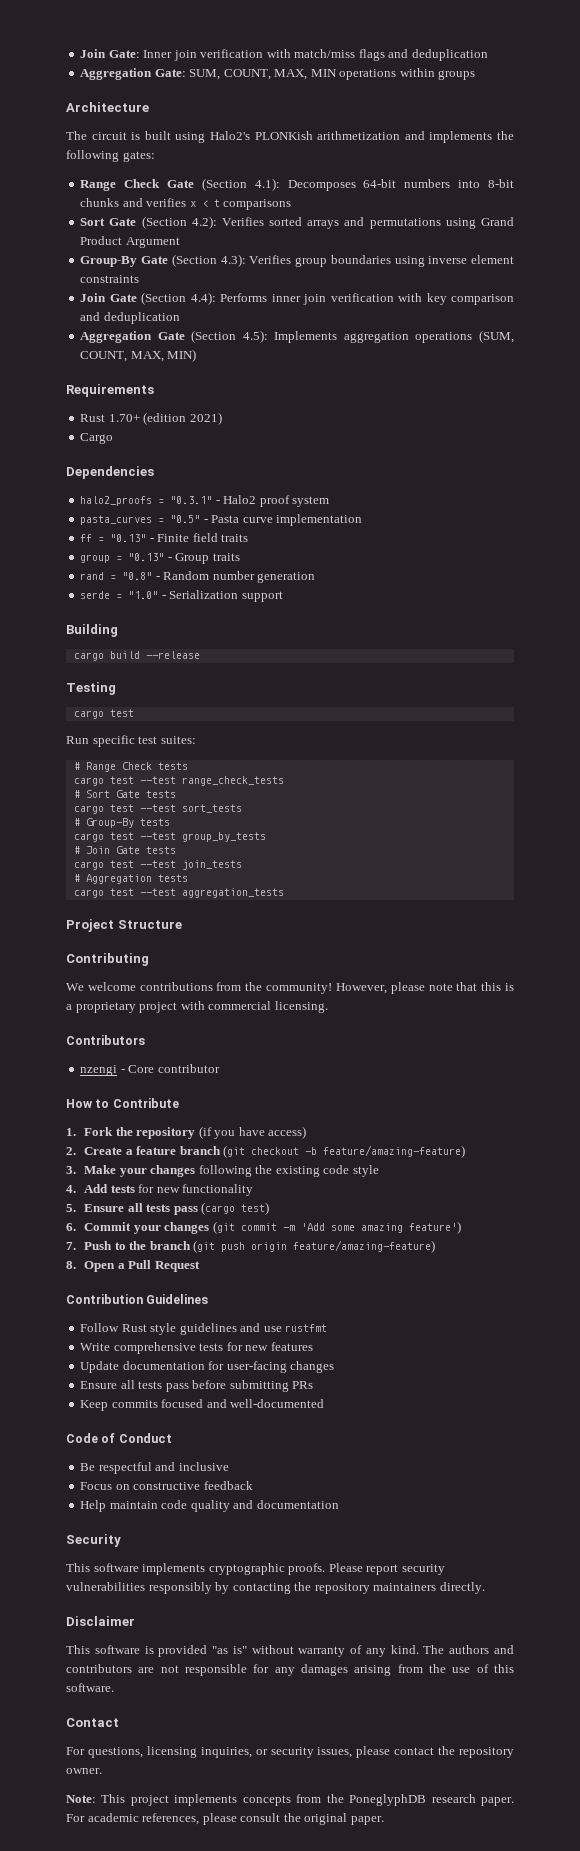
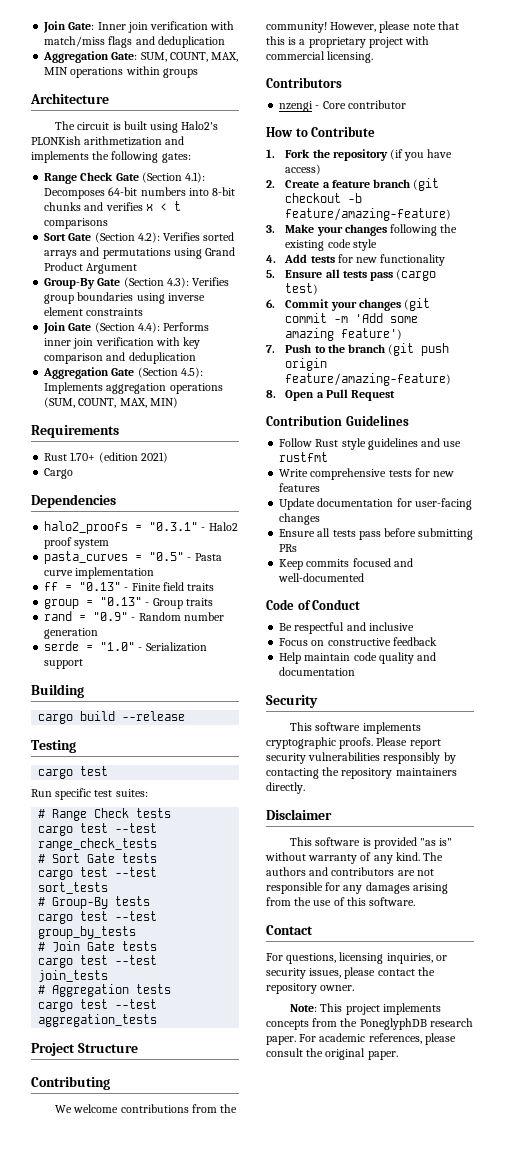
[122,572,153,580] "0.8" -> [93,612,129,621] "0.9"

